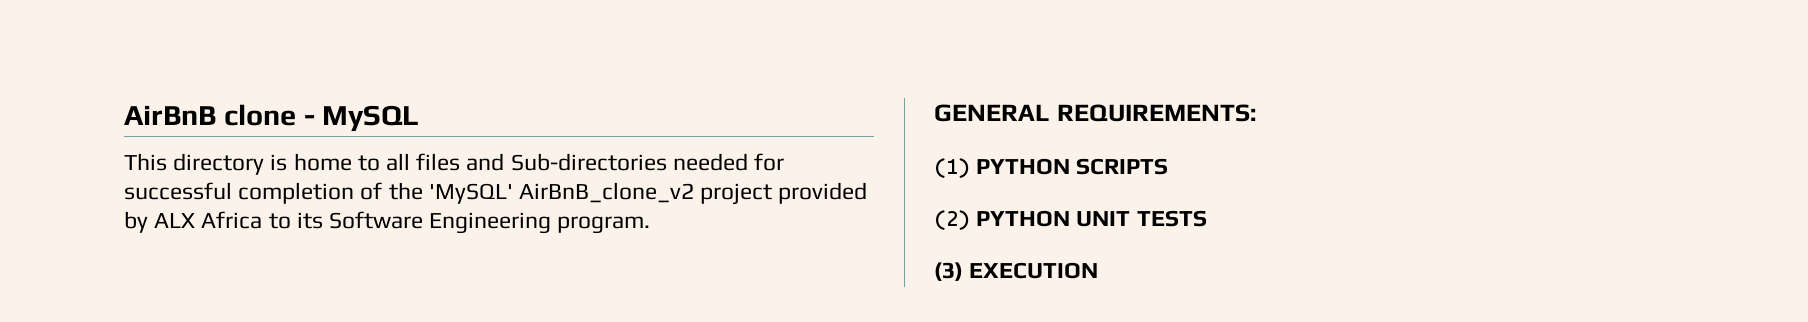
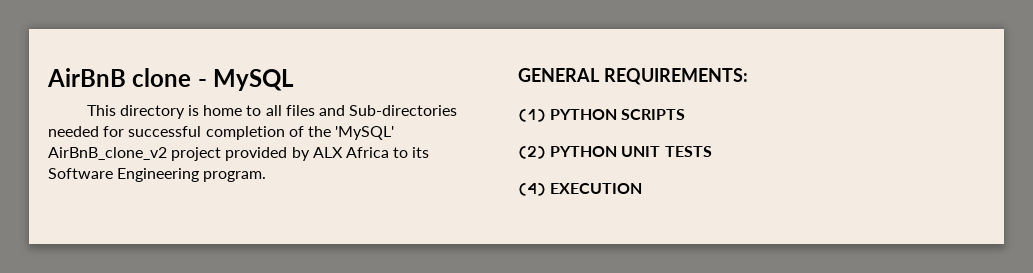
[934,262,963,281] (3) -> [518,183,546,196] (4)

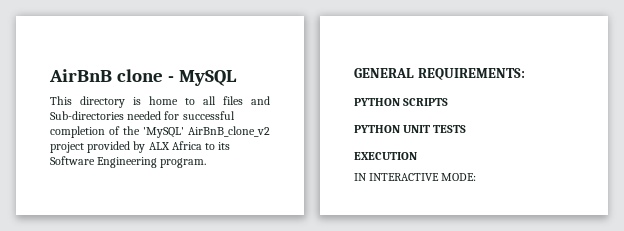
[518,109,546,122] (1) -> (525, 74) none
[518,146,546,159] (2) -> (449, 102) none
[518,183,546,196] (4) -> (467, 129) none
(643, 188) none -> [354,173,477,181] // IN INTERACTIVE MODE:

